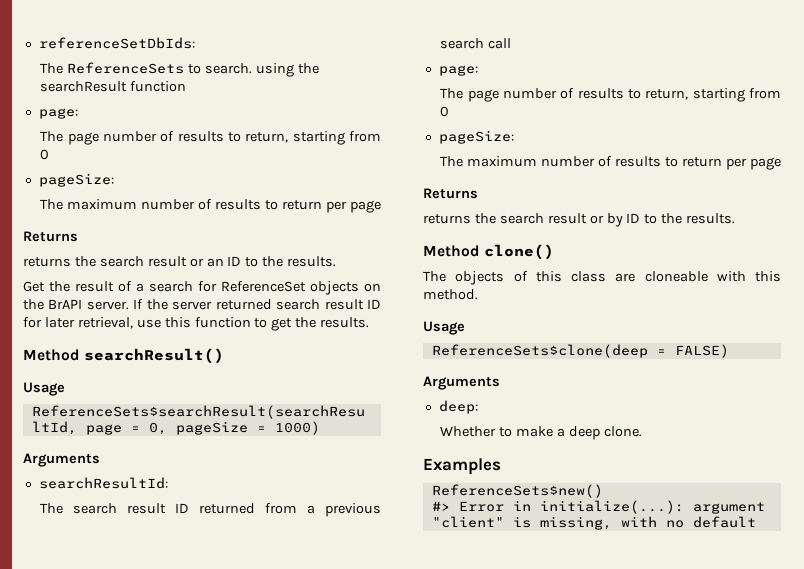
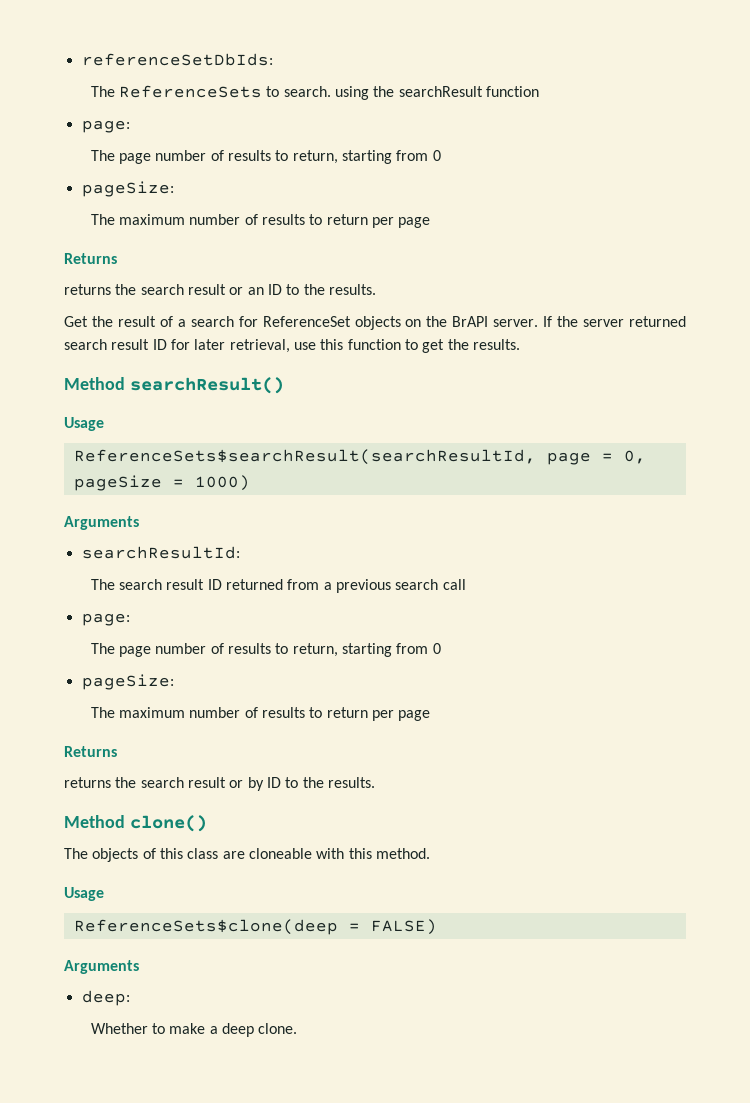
[423,458,501,475] [431,484,603,498] [431,500,765,514] [431,516,756,530] // Examples // ReferenceSets$new() // #> Error in initialize(...): argument "client" is missing, with no default -> (298, 1028) none

